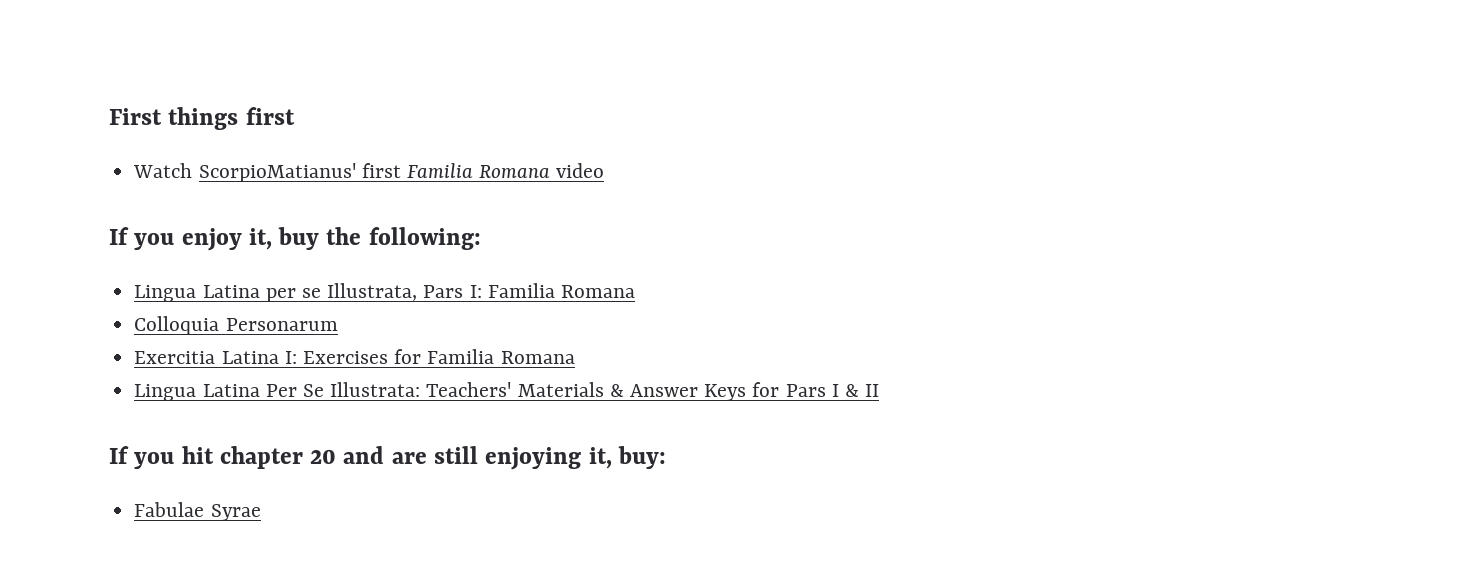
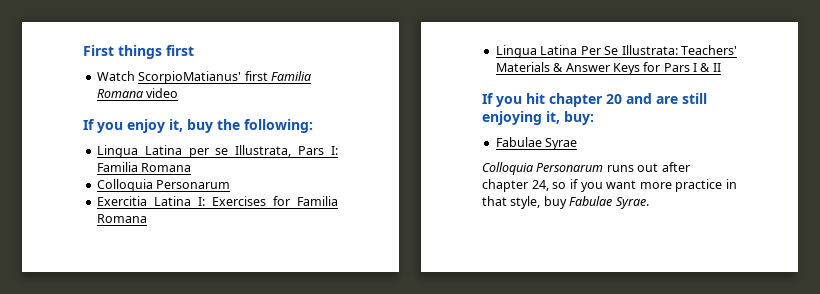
(261, 512) none -> [482,162,690,175] [482,179,737,192] [482,196,649,209] // Colloquia Personarum runs out after chapter 24, so if you want more practice in that style, buy Fabulae Syrae.

